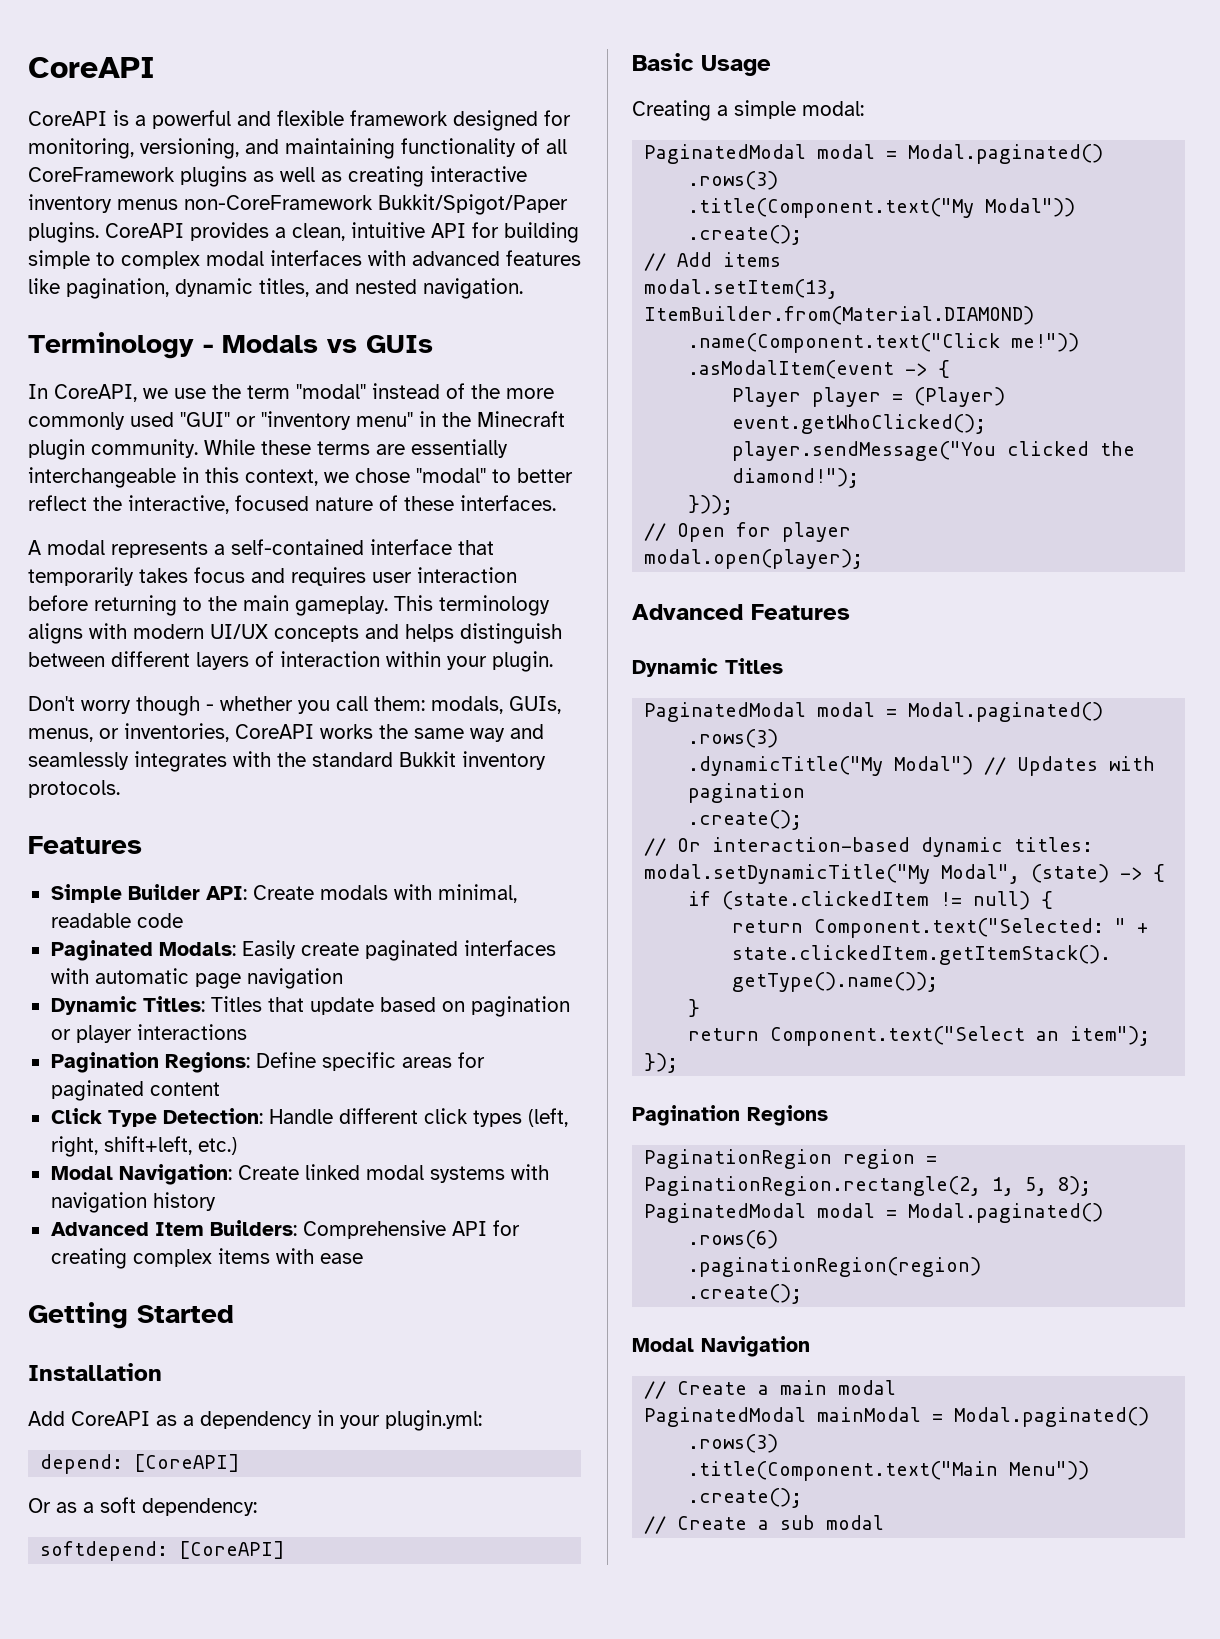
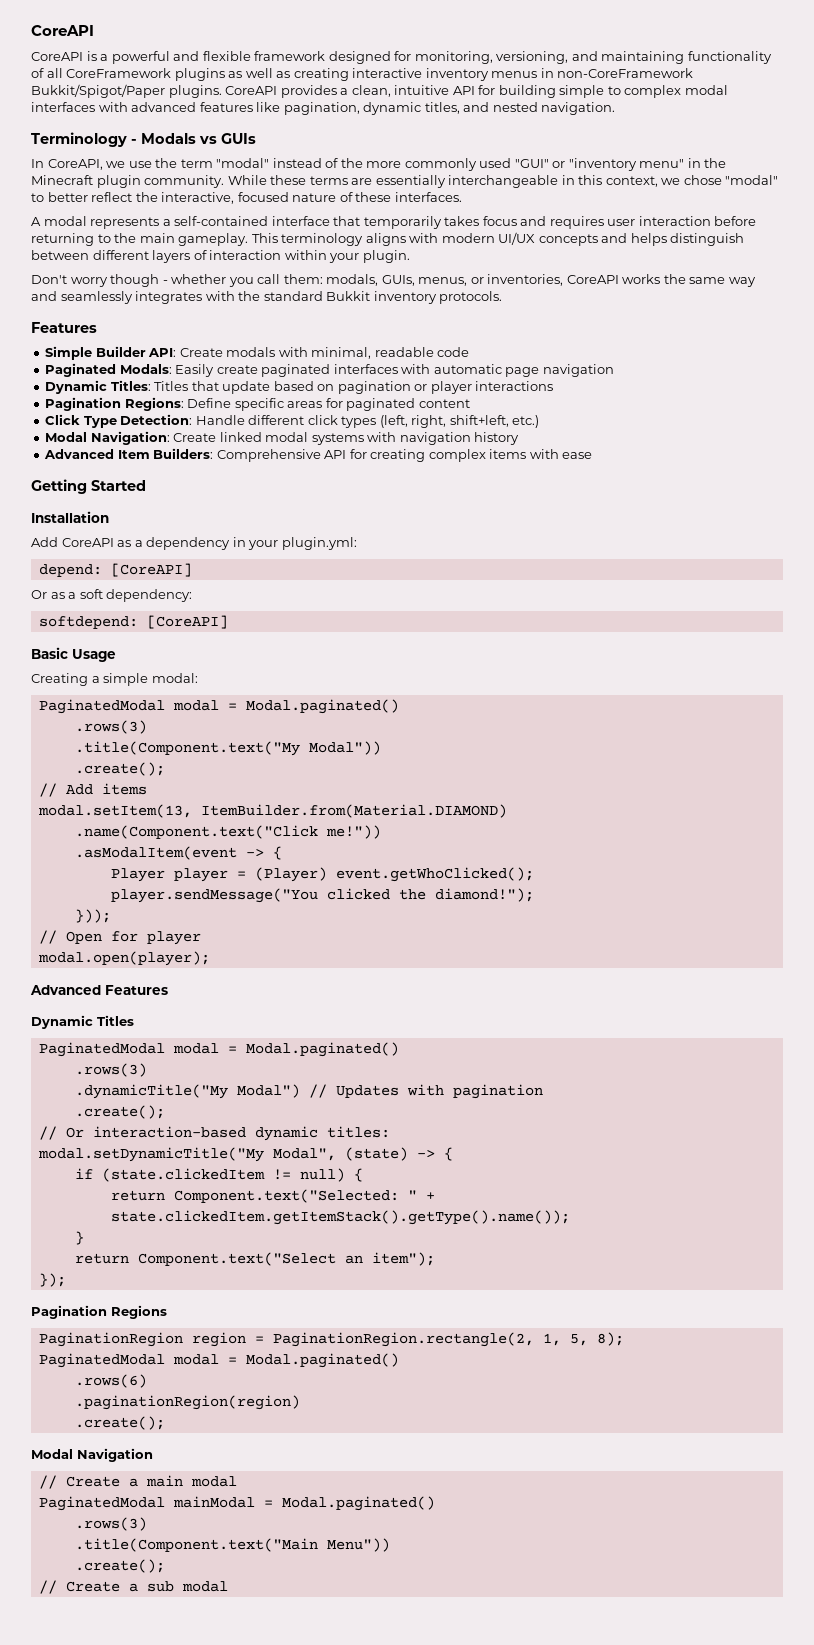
(178, 204) none -> [540,68,554,78] in

